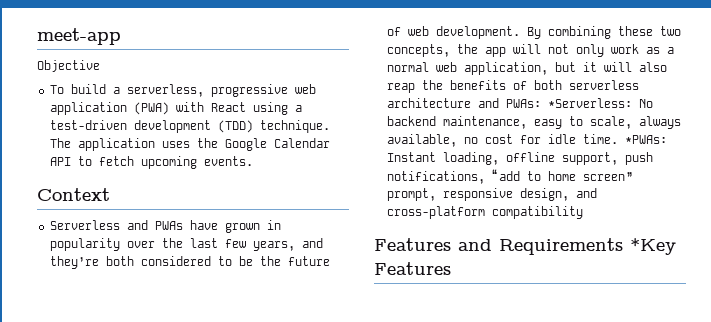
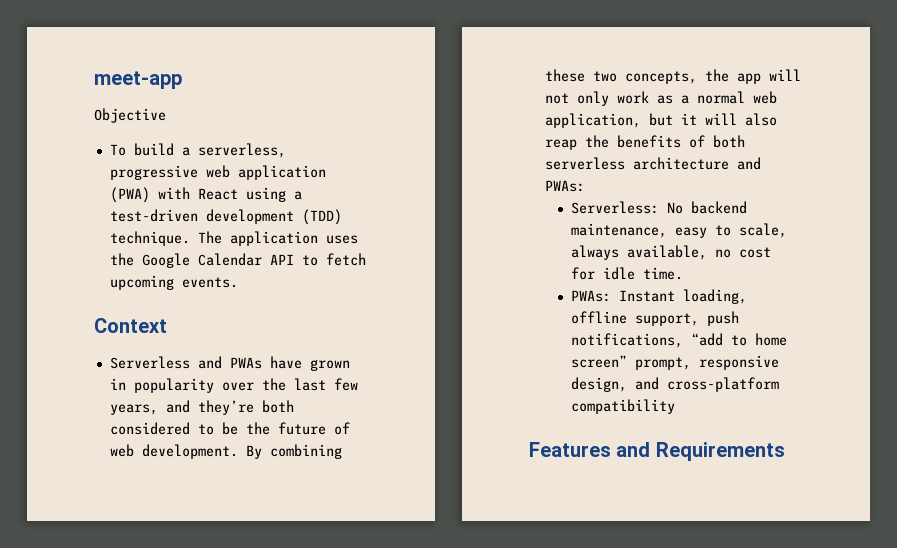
[547,98,632,108] *Serverless: -> [571,201,660,214] // Serverless:
[624,135,667,144] *PWAs: -> [571,290,612,302] // PWAs:
[630,238,676,255] [374,262,451,275] *Key Features -> (785, 451) none

